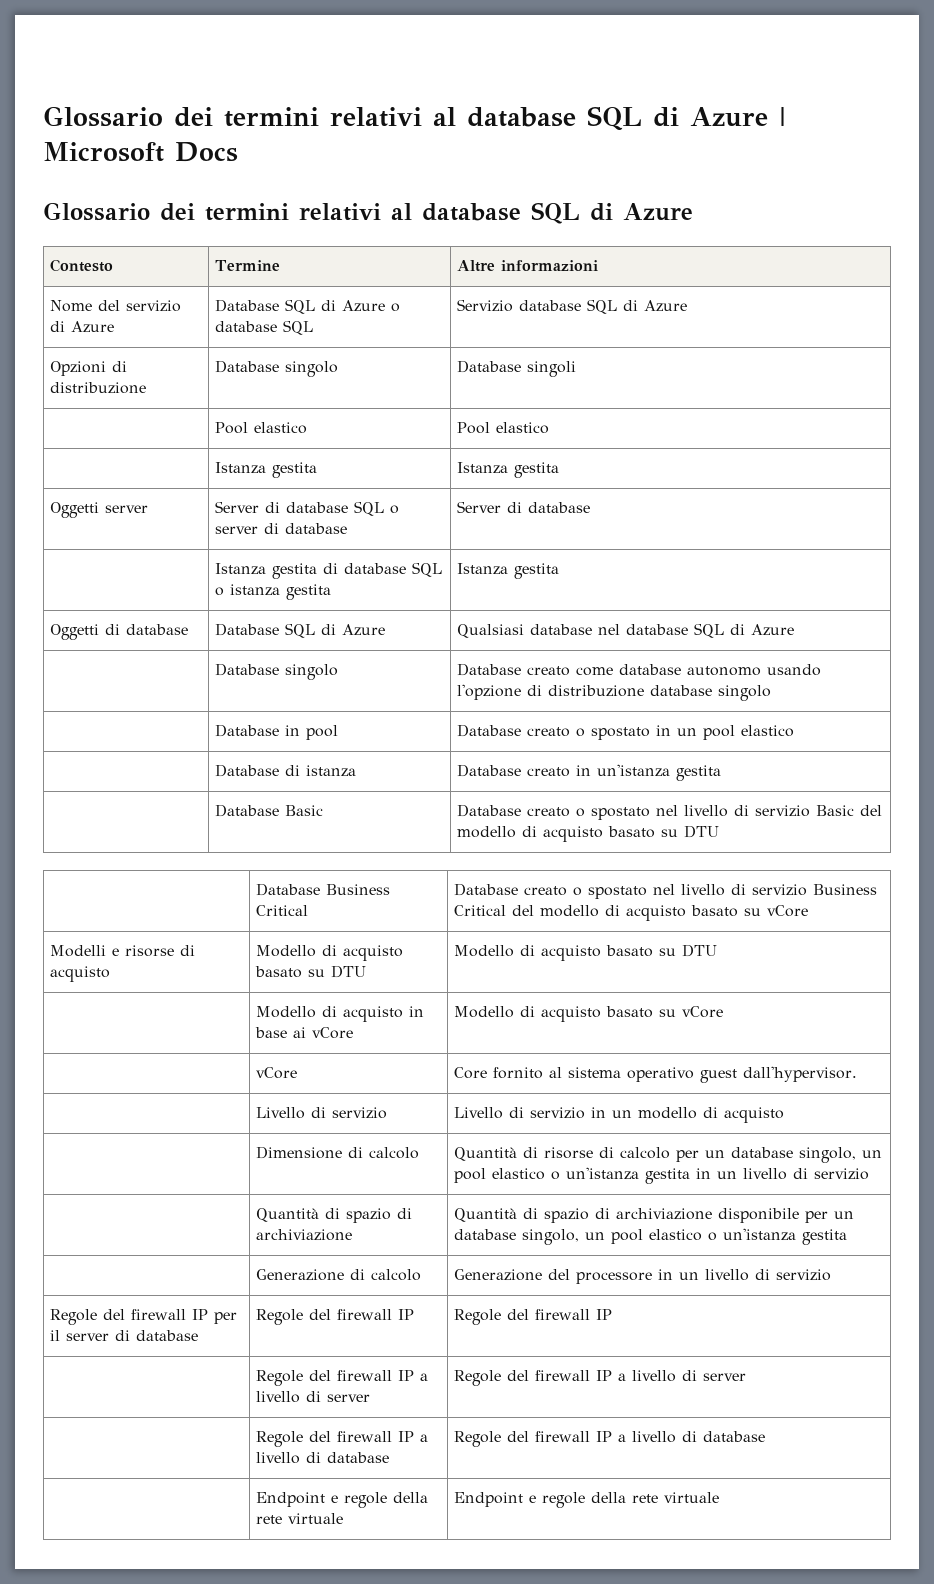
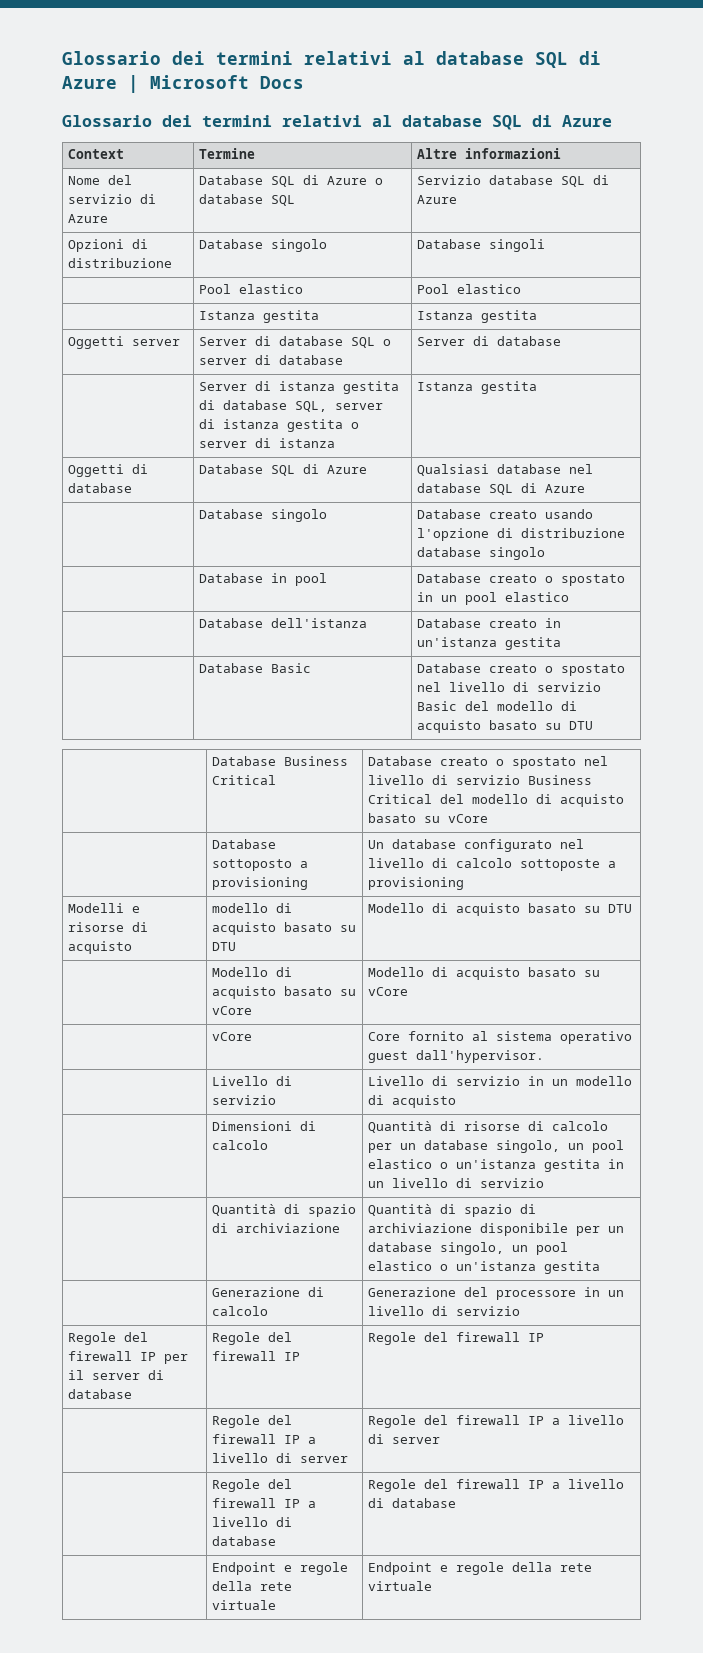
[50,259,114,272] Contesto -> [67,149,124,159] Context
[215,562,443,579] [215,584,332,600] Istanza gestita di database SQL o istanza gestita -> [198,381,399,394] [198,400,383,412] [198,419,359,432] [198,438,335,448] Server di istanza gestita di database SQL, server di istanza gestita o server di istanza
[576,664,762,676] come database autonomo -> (537, 514) none
[285,765,357,777] di istanza -> [270,618,367,628] dell'istanza
(809, 911) none -> [211,839,276,849] [211,859,308,871] [211,877,308,890] [367,839,584,852] [367,858,616,871] [367,877,464,890] // | Database sottoposto a provisioning | Un database configurato nel livello di calcolo sottoposte a provisioning
[256,945,317,957] Modello -> [211,903,268,913] modello
[409,1006,425,1017] [255,1027,307,1038] in base ai -> [283,986,356,996] basato su
[256,1146,343,1159] Dimensione -> [211,1121,292,1131] Dimensioni

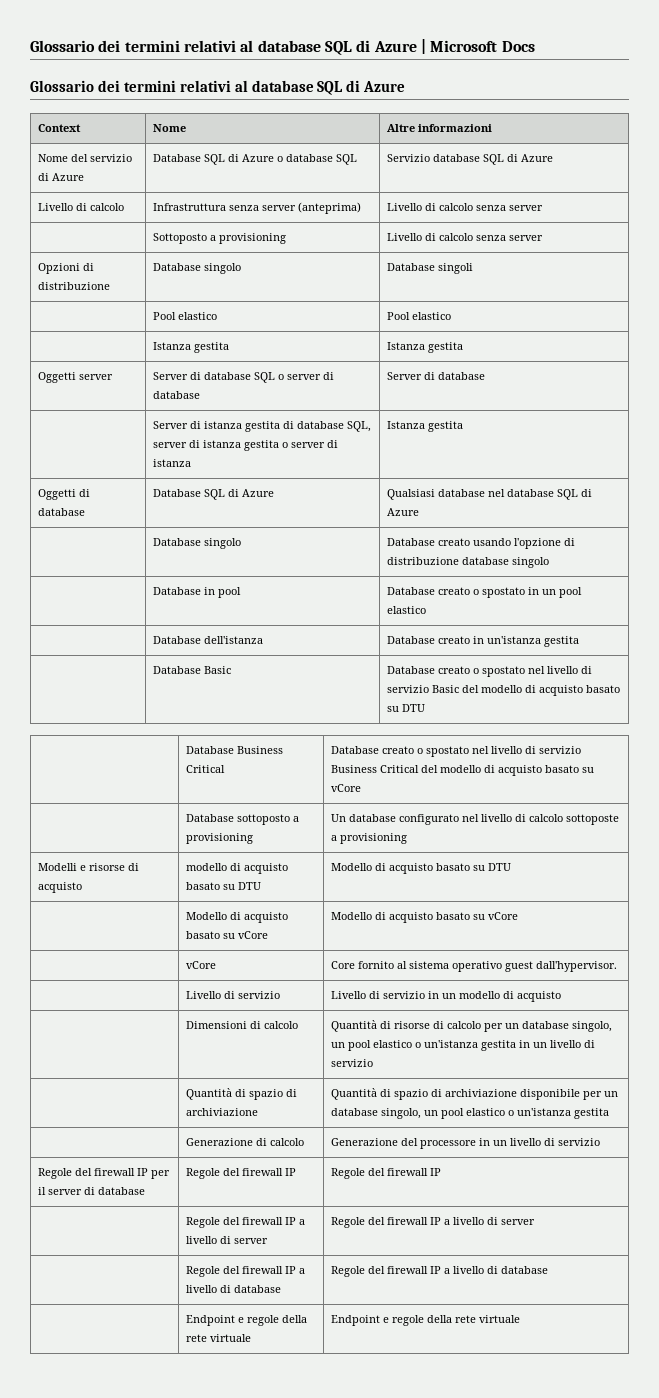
[198,148,255,159] Termine -> [153,124,187,132] Nome
(457, 199) none -> [38,203,125,211] [153,202,362,214] [387,203,544,211] [153,233,287,244] [387,233,544,241] // Livello di calcolo | Infrastruttura senza server (anteprima) | Livello di calcolo senza server // | Sottoposto a provisioning | Livello di calcolo senza server

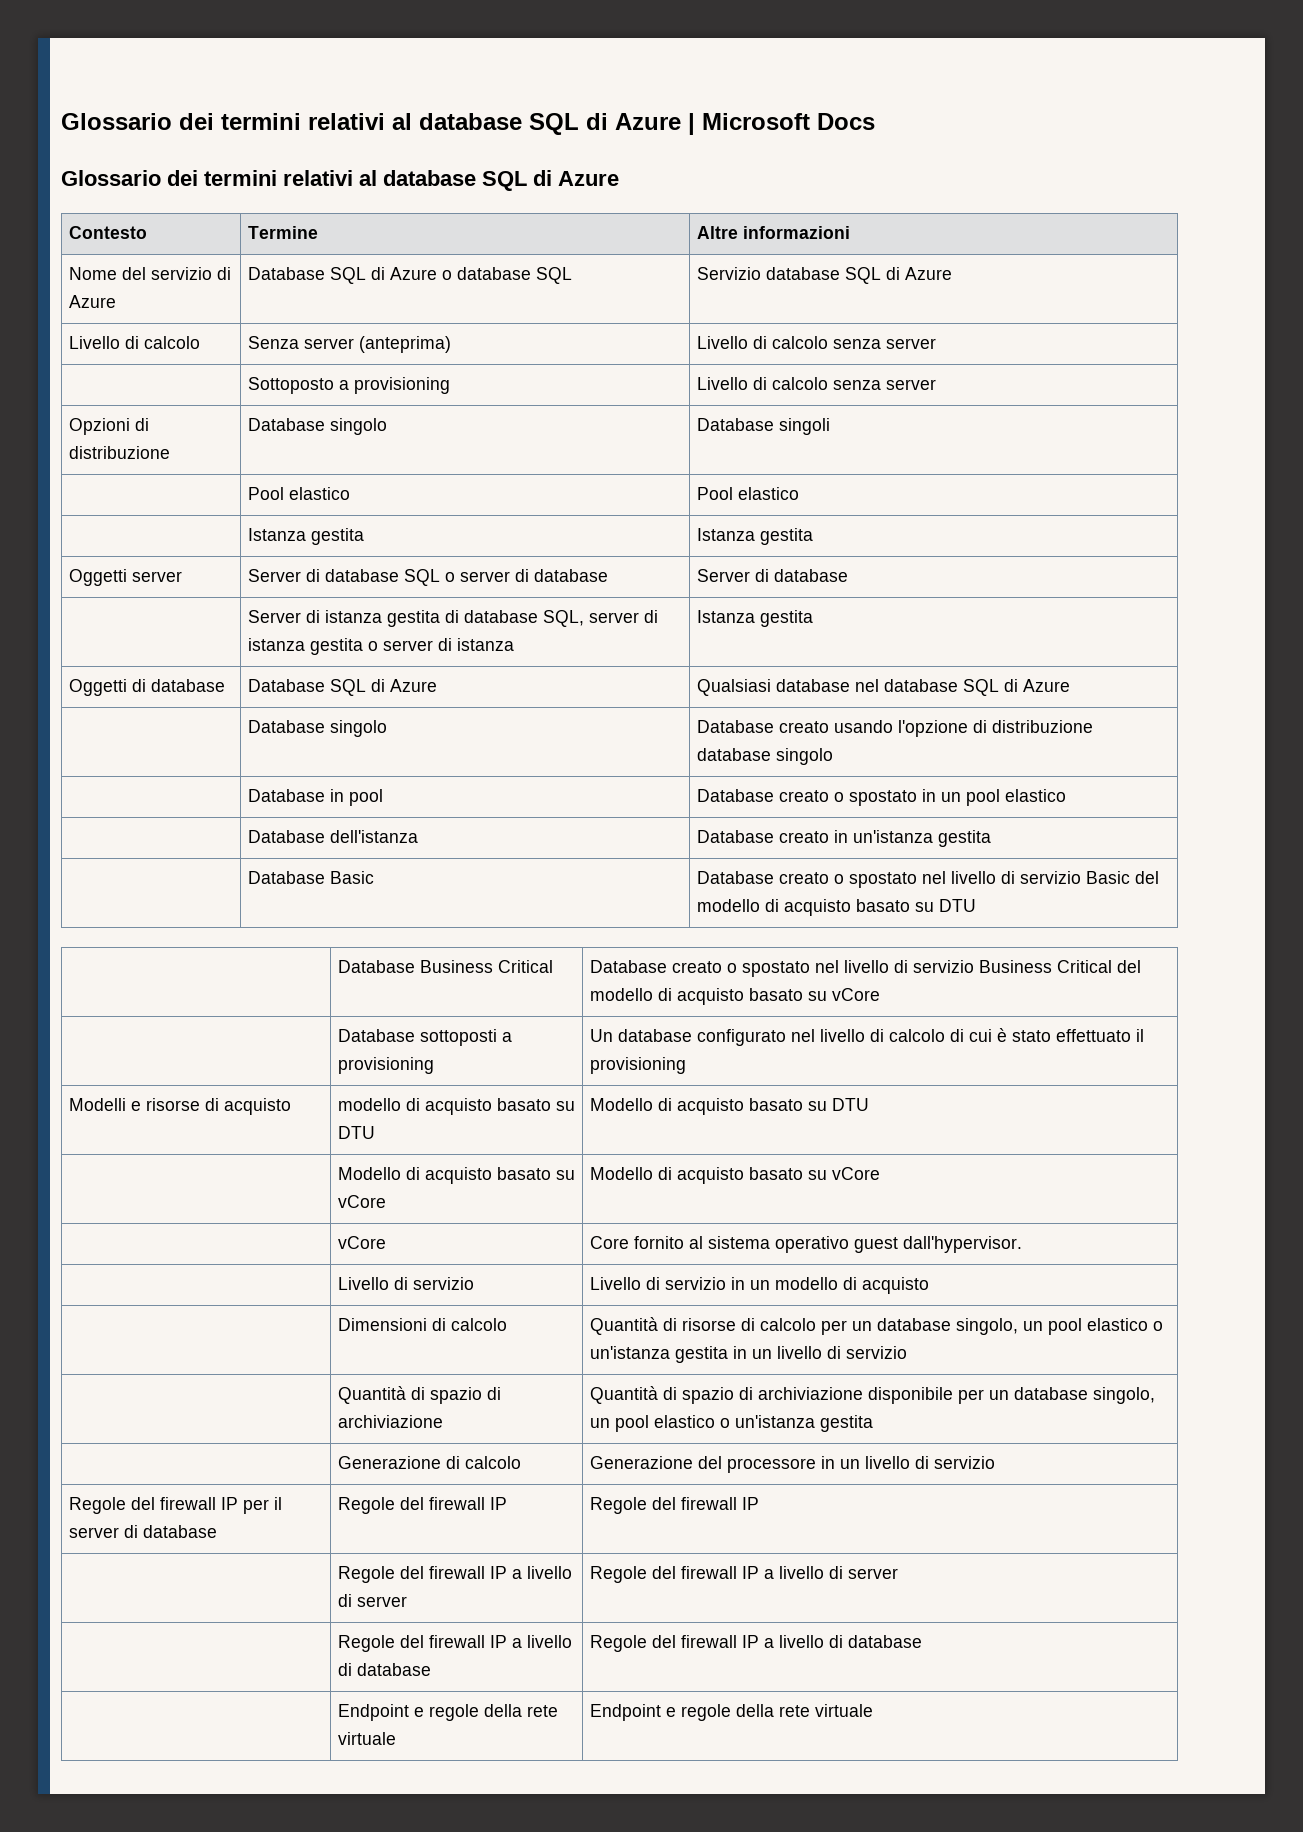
[38,124,82,132] [153,124,187,132] Context | Nome -> [68,226,147,239] [247,226,318,239] Contesto | Termine
[153,203,260,211] Infrastruttura senza -> [247,336,299,349] Senza
[237,814,291,825] sottoposto -> [419,1029,497,1046] sottoposti
[566,814,620,825] [331,835,338,841] sottoposte a -> [949,1028,1144,1042] di cui è stato effettuato il

